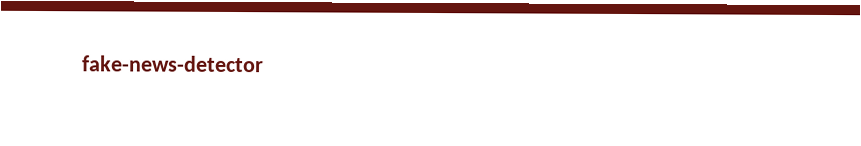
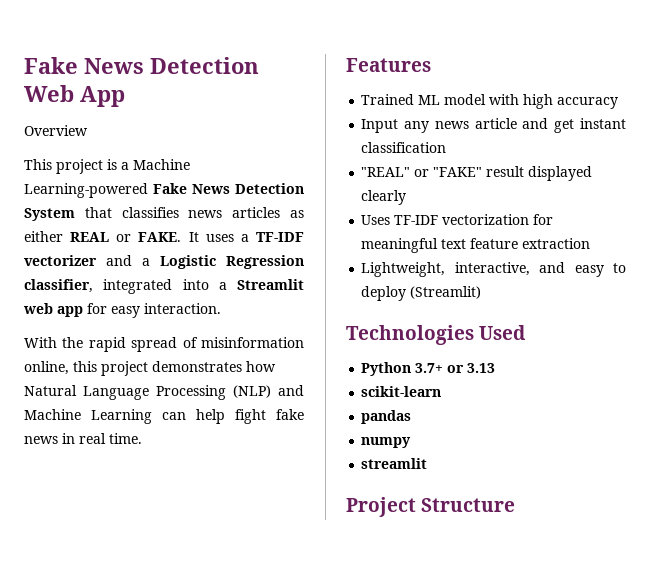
[82,55,264,73] fake-news-detector -> [24,57,259,74] [24,85,125,107] [24,125,88,136] [24,159,190,174] [24,183,304,198] [24,207,305,221] [24,231,304,242] [24,255,304,269] [24,279,304,294] [23,303,221,318] [24,337,304,352] [24,361,276,376] [24,385,304,400] [24,409,304,424] [24,433,142,444] [346,58,431,72] [361,94,619,109] [361,118,626,133] [361,142,447,153] [361,166,593,181] [361,190,407,205] [361,214,554,225] [361,238,591,253] [361,262,626,277] [361,286,482,301] [346,325,527,345] [361,362,496,376] [361,386,442,397] [361,410,412,424] [361,437,412,448] [361,458,428,469] [346,497,516,517] Fake News Detection Web App // Overview // This project is a Machine Learning-powered Fake News Detection System that classifies news articles as either REAL or FAKE. It uses a TF-IDF vectorizer and a Logistic Regression classifier, integrated into a Streamlit web app for easy interaction. // With the rapid spread of misinformation online, this project demonstrates how Natural Language Processing (NLP) and Machine Learning can help fight fake news in real time. // Features // Trained ML model with high accuracy // Input any news article and get instant classification // "REAL" or "FAKE" result displayed clearly // Uses TF-IDF vectorization for meaningful text feature extraction // Lightweight, interactive, and easy to deploy (Streamlit) // Technologies Used // Python 3.7+ or 3.13 // scikit-learn // pandas // numpy // streamlit // Project Structure

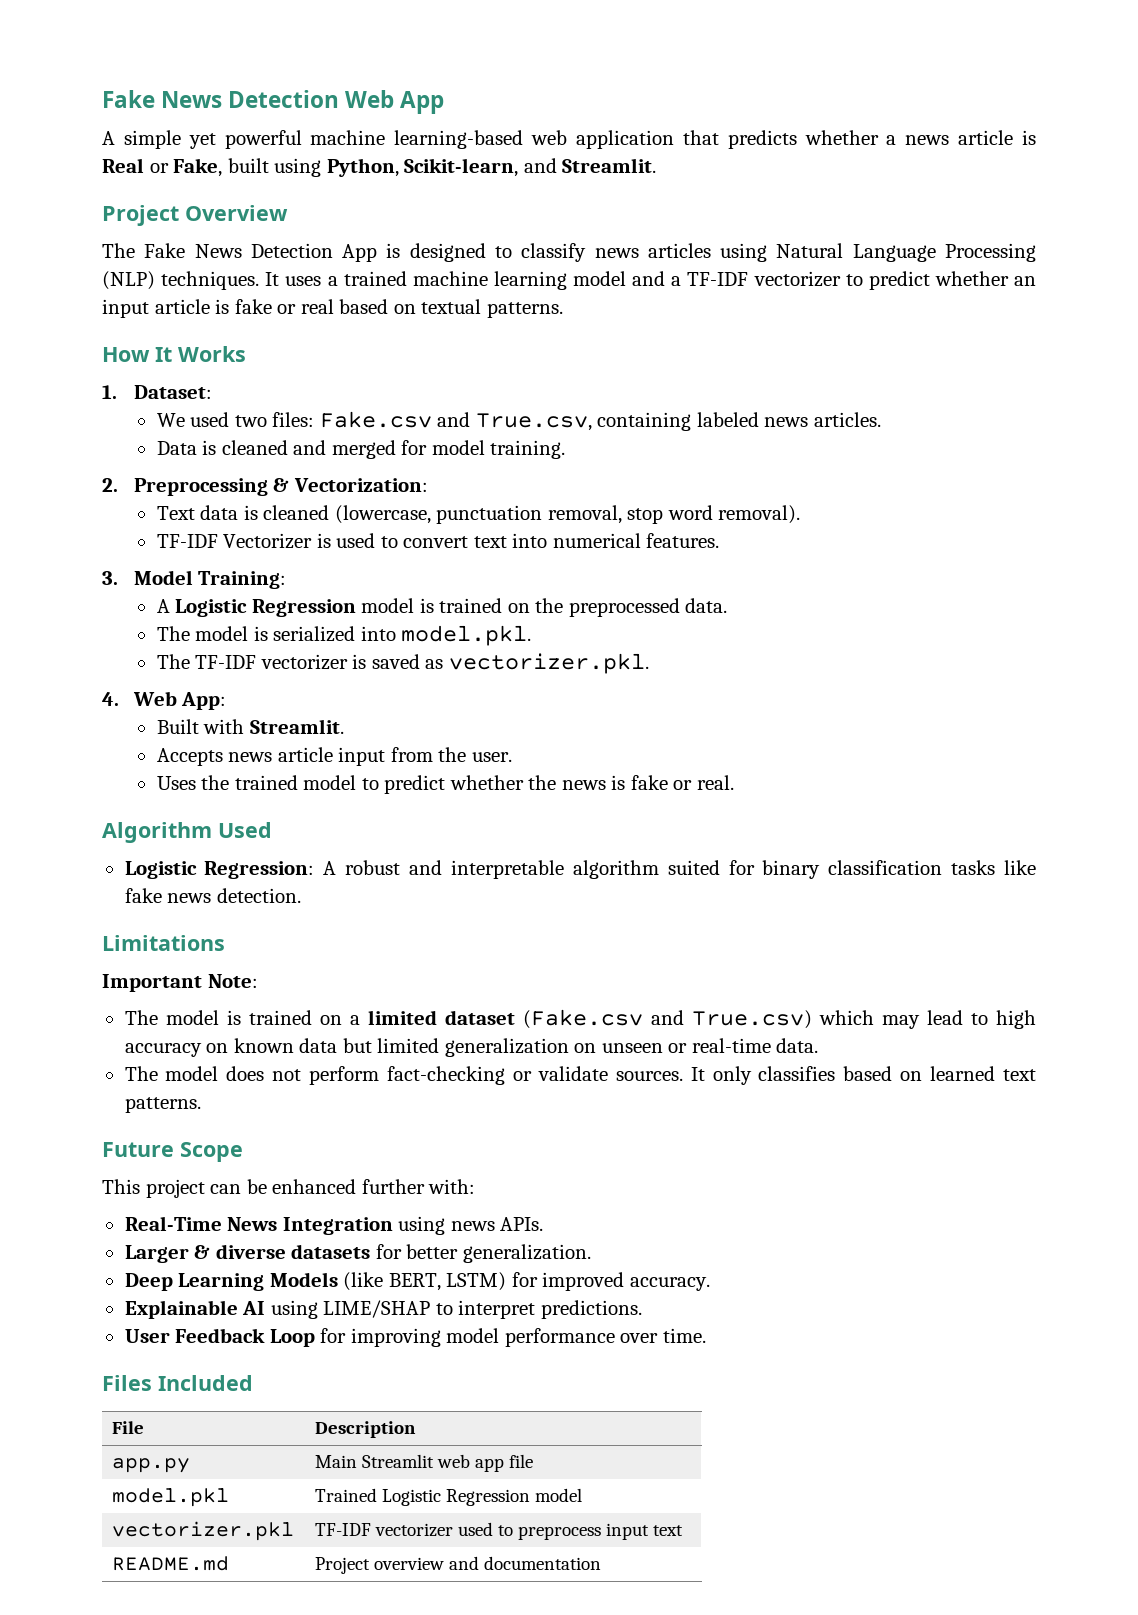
[24,125,88,136] [24,159,190,174] [24,183,304,198] [24,207,305,221] [24,231,304,242] [24,255,304,269] [24,279,304,294] [23,303,221,318] [24,337,304,352] [24,361,276,376] [24,385,304,400] [24,409,304,424] [24,433,142,444] [346,58,431,72] [361,94,619,109] [361,118,626,133] [361,142,447,153] [361,166,593,181] [361,190,407,205] [361,214,554,225] [361,238,591,253] [361,262,626,277] [361,286,482,301] [346,325,527,345] [361,362,496,376] [361,386,442,397] [361,410,412,424] [361,437,412,448] [361,458,428,469] [346,497,516,517] Overview // This project is a Machine Learning-powered Fake News Detection System that classifies news articles as either REAL or FAKE. It uses a TF-IDF vectorizer and a Logistic Regression classifier, integrated into a Streamlit web app for easy interaction. // With the rapid spread of misinformation online, this project demonstrates how Natural Language Processing (NLP) and Machine Learning can help fight fake news in real time. // Features // Trained ML model with high accuracy // Input any news article and get instant classification // "REAL" or "FAKE" result displayed clearly // Uses TF-IDF vectorization for meaningful text feature extraction // Lightweight, interactive, and easy to deploy (Streamlit) // Technologies Used // Python 3.7+ or 3.13 // scikit-learn // pandas // numpy // streamlit // Project Structure -> [102,130,1037,149] [102,158,657,177] [102,205,288,226] [102,243,1036,262] [102,271,1036,290] [102,299,563,318] [102,346,246,362] [102,385,212,399] [156,411,881,431] [156,440,566,459] [102,478,429,496] [156,505,801,524] [156,533,720,549] [102,570,287,589] [156,598,728,617] [156,625,532,646] [156,653,649,674] [102,691,227,710] [156,719,344,734] [156,747,512,766] [156,775,734,794] [102,822,272,843] [124,860,1037,879] [124,888,301,903] [102,935,225,951] [102,974,258,992] [124,1009,1036,1029] [124,1038,819,1057] [124,1066,1036,1085] [124,1097,201,1113] [102,1142,243,1162] [102,1179,476,1198] [124,1216,544,1235] [124,1244,591,1263] [124,1272,710,1291] [124,1300,642,1319] [124,1328,706,1347] [102,1375,253,1391] [112,1421,145,1434] [315,1421,417,1438] [112,1458,191,1473] [315,1454,533,1472] [112,1488,230,1507] [315,1488,582,1506] [112,1521,295,1541] [315,1522,683,1540] [112,1556,230,1571] [315,1556,601,1574] A simple yet powerful machine learning-based web application that predicts whether a news article is Real or Fake, built using Python, Scikit-learn, and Streamlit. // Project Overview // The Fake News Detection App is designed to classify news articles using Natural Language Processing (NLP) techniques. It uses a trained machine learning model and a TF-IDF vectorizer to predict whether an input article is fake or real based on textual patterns. // How It Works // 1. Dataset: // We used two files: Fake.csv and True.csv, containing labeled news articles. // Data is cleaned and merged for model training. // 2. Preprocessing & Vectorization: // Text data is cleaned (lowercase, punctuation removal, stop word removal). // TF-IDF Vectorizer is used to convert text into numerical features. // 3. Model Training: // A Logistic Regression model is trained on the preprocessed data. // The model is serialized into model.pkl. // The TF-IDF vectorizer is saved as vectorizer.pkl. // 4. Web App: // Built with Streamlit. // Accepts news article input from the user. // Uses the trained model to predict whether the news is fake or real. // Algorithm Used // Logistic Regression: A robust and interpretable algorithm suited for binary classification tasks like fake news detection. // Limitations // Important Note: // The model is trained on a limited dataset (Fake.csv and True.csv) which may lead to high accuracy on known data but limited generalization on unseen or real-time data. // The model does not perform fact-checking or validate sources. It only classifies based on learned text patterns. // Future Scope // This project can be enhanced further with: // Real-Time News Integration using news APIs. // Larger & diverse datasets for better generalization. // Deep Learning Models (like BERT, LSTM) for improved accuracy. // Explainable AI using LIME/SHAP to interpret predictions. // User Feedback Loop for improving model performance over time. // Files Included // File | Description // app.py | Main Streamlit web app file // model.pkl | Trained Logistic Regression model // vectorizer.pkl | TF-IDF vectorizer used to preprocess input text // README.md | Project overview and documentation

